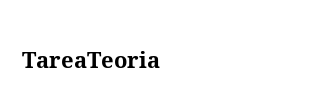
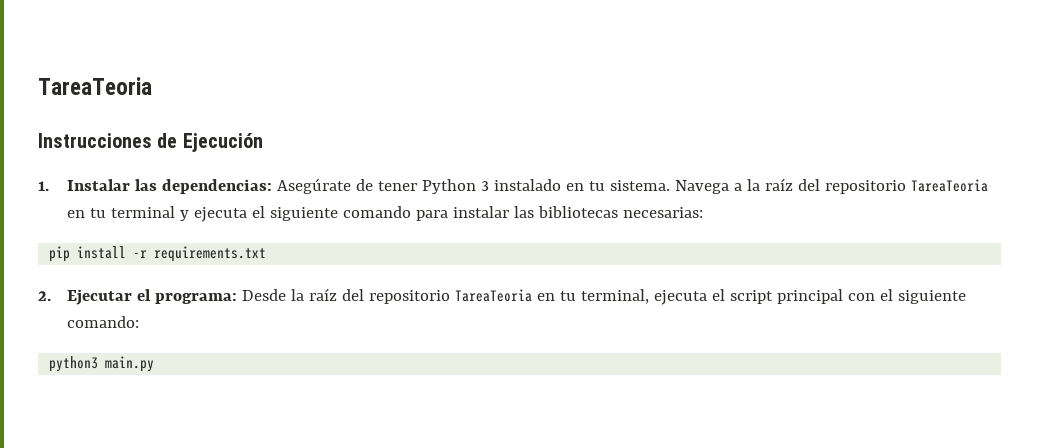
[22,51,160,68] TareaTeoria -> [38,77,152,95] [38,133,263,152] [38,178,989,194] [67,206,704,222] [49,246,267,262] [38,288,967,305] [67,316,140,328] [49,356,155,372] TareaTeoria // Instrucciones de Ejecución // 1. Instalar las dependencias: Asegúrate de tener Python 3 instalado en tu sistema. Navega a la raíz del repositorio TareaTeoria en tu terminal y ejecuta el siguiente comando para instalar las bibliotecas necesarias: // pip install -r requirements.txt // 2. Ejecutar el programa: Desde la raíz del repositorio TareaTeoria en tu terminal, ejecuta el script principal con el siguiente comando: // python3 main.py

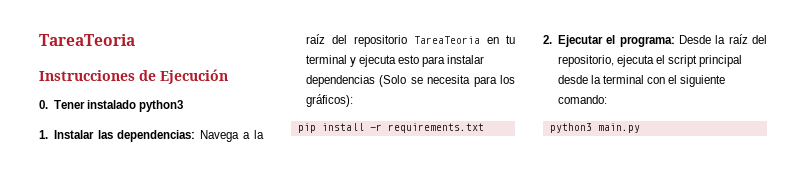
[38,178,671,194] 1. Instalar las dependencias: Asegúrate de tener Python 3 instalado en tu sistema. -> [39,100,183,112] [39,130,196,142] 0. Tener instalado python3 // 1. Instalar las dependencias:
[252,206,704,221] el siguiente comando para instalar las bibliotecas necesarias: -> [398,55,485,67] [305,75,515,87] [305,94,353,107] esto para instalar dependencias (Solo se necesita para los gráficos):
[369,289,650,304] repositorio TareaTeoria en tu terminal, -> [557,55,614,67] repositorio,
(844, 296) none -> [557,75,644,84] desde la terminal

